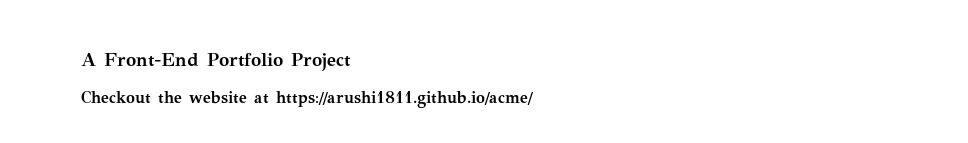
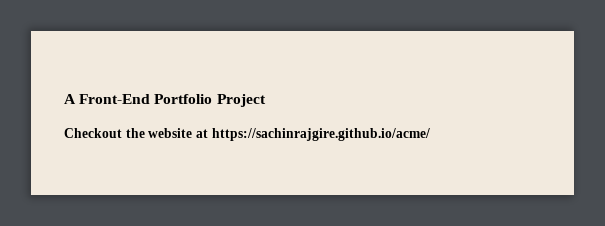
[276,91,534,108] https://arushi1811.github.io/acme/ -> [211,128,430,141] https://sachinrajgire.github.io/acme/

